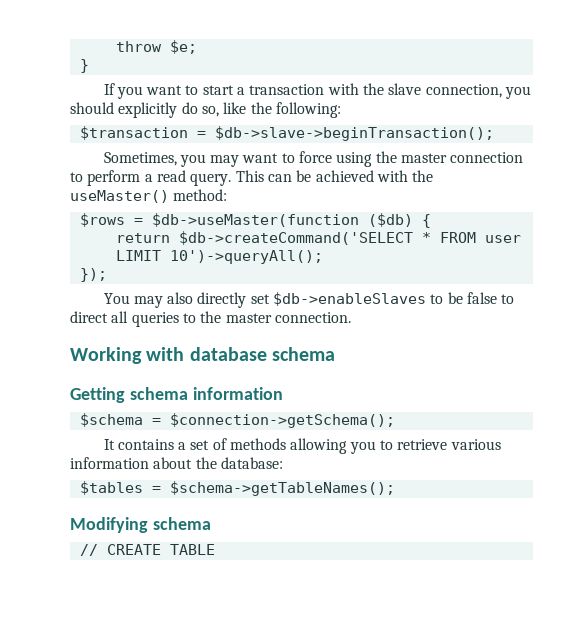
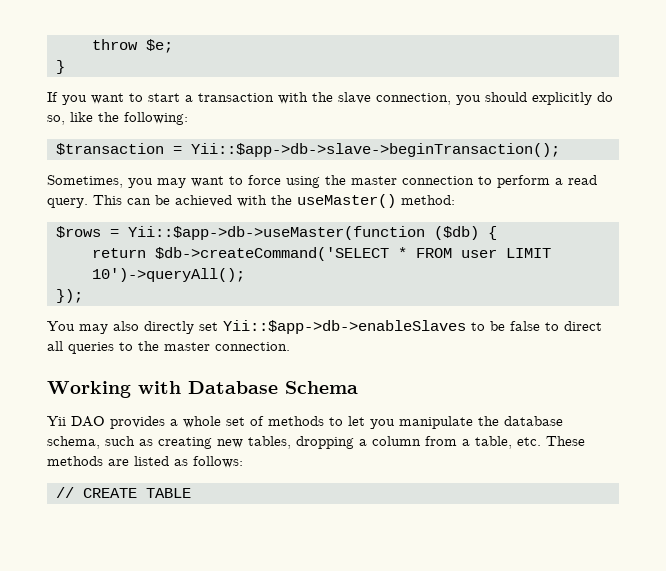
[214,126,494,141] $db->slave->beginTransaction(); -> [191,143,560,157] Yii::$app->db->slave->beginTransaction();
[151,213,359,227] $db->useMaster(function -> [128,226,425,240] Yii::$app->db->useMaster(function
[273,292,427,306] $db->enableSlaves -> [223,320,466,334] Yii::$app->db->enableSlaves
[189,347,335,361] [70,387,283,403] [79,413,395,428] [103,438,501,454] [70,457,283,469] [79,481,395,496] [70,517,211,533] database schema // Getting schema information // $schema = $connection->getSchema(); // It contains a set of methods allowing you to retrieve various information about the database: // $tables = $schema->getTableNames(); // Modifying schema -> [188,381,358,394] [47,416,563,429] [47,436,585,449] [47,456,243,468] Database Schema // Yii DAO provides a whole set of methods to let you manipulate the database schema, such as creating new tables, dropping a column from a table, etc. These methods are listed as follows:

